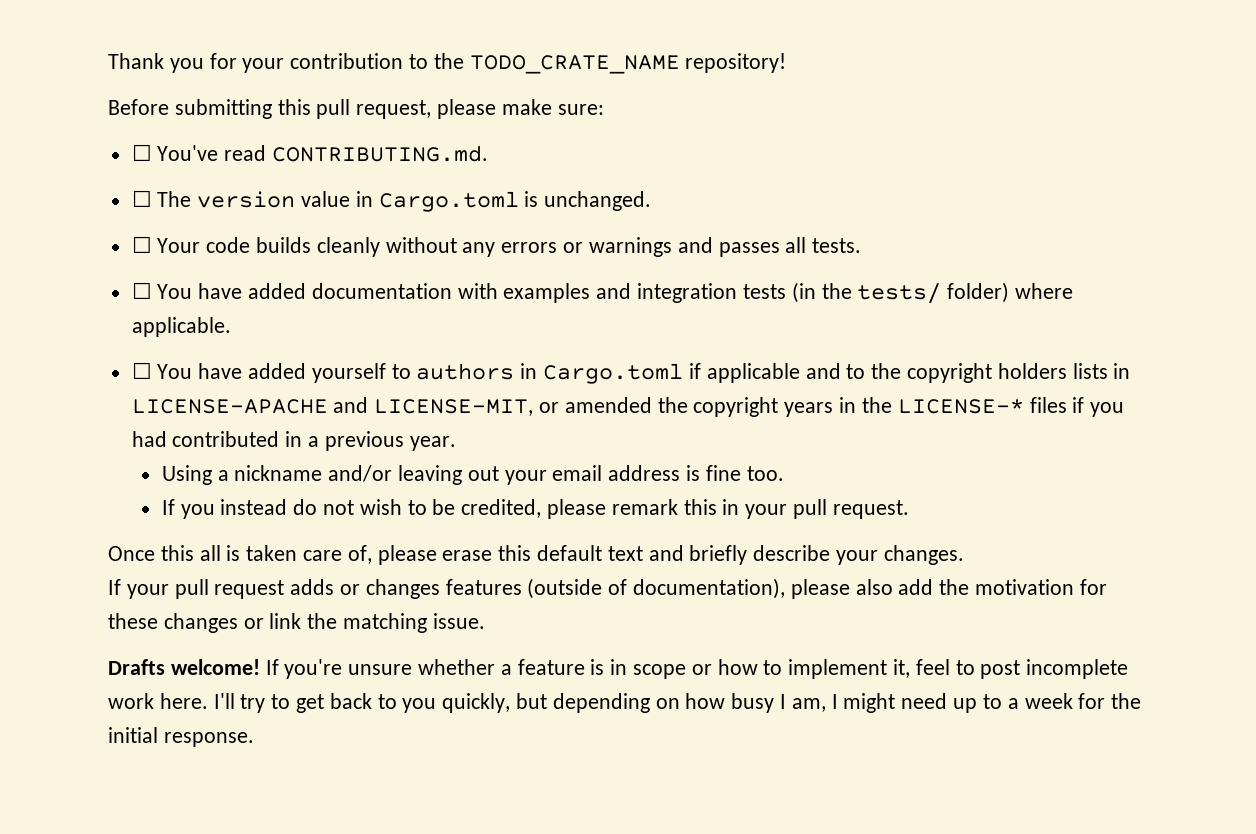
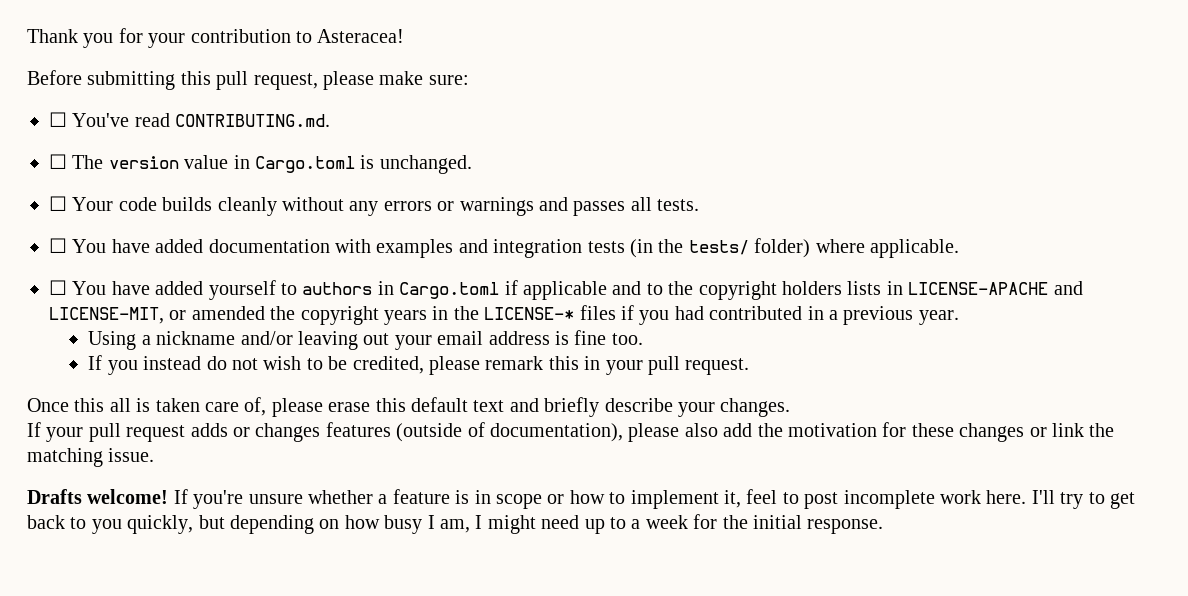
[433,53,787,74] the TODO_CRATE_NAME repository! -> [317,29,405,43] Asteracea!

